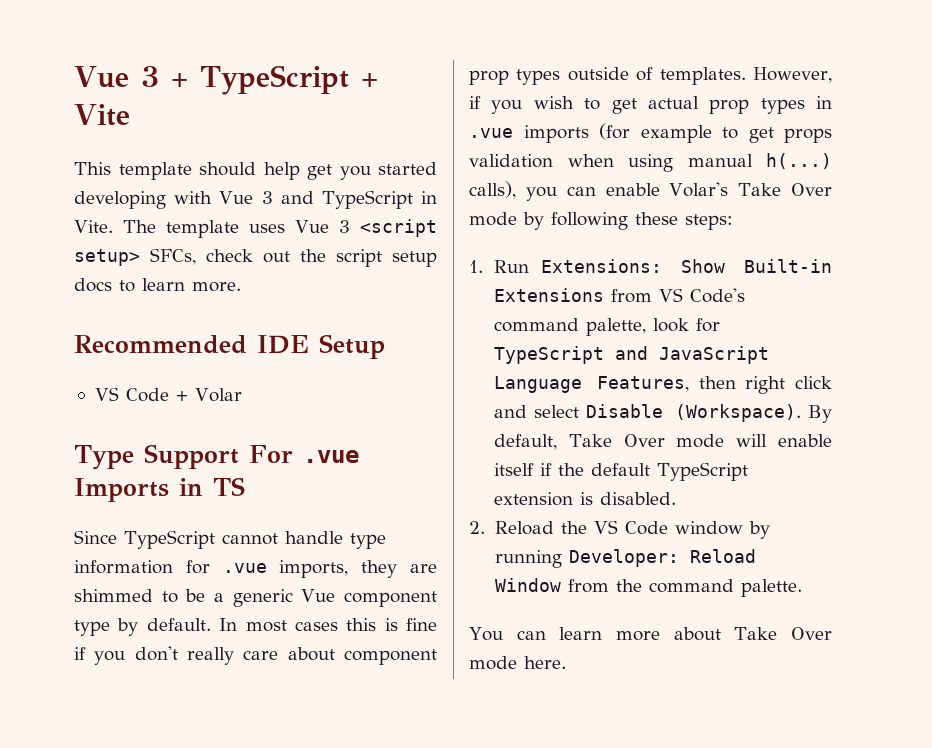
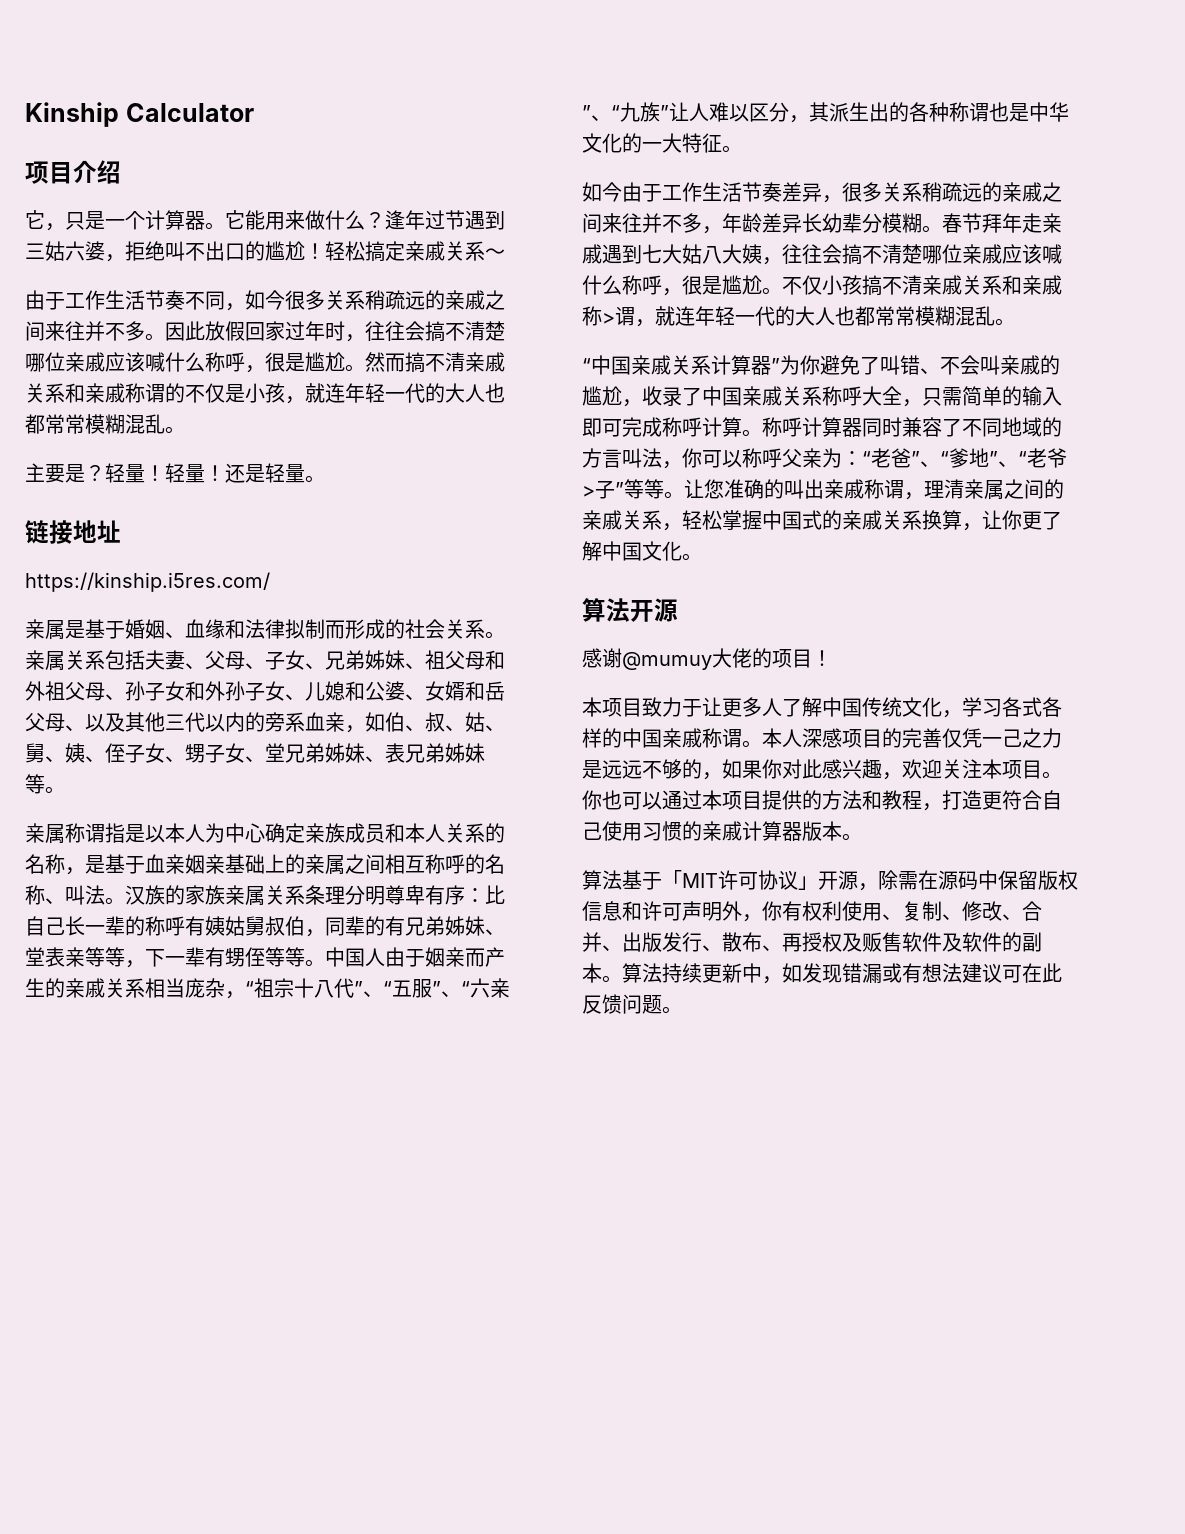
[74,65,378,95] [74,104,130,126] [74,162,437,180] [74,190,437,209] [74,219,437,238] [74,248,437,267] [74,278,241,292] [74,334,385,359] [94,387,242,402] [74,444,359,470] [74,477,245,502] [74,530,386,549] [74,560,438,578] [74,589,437,607] [74,618,437,636] [74,646,437,665] [469,67,833,85] [469,96,832,114] [469,123,832,143] [469,153,832,172] [469,181,832,201] [469,212,733,230] [469,259,832,273] [493,288,745,303] [493,318,720,336] [493,346,769,364] [493,376,832,394] [493,404,832,423] [493,434,832,450] [493,462,748,481] [493,492,676,506] [469,520,770,539] [494,549,756,568] [494,578,802,597] [469,627,832,641] [469,656,566,670] Vue 3 + TypeScript + Vite // This template should help get you started developing with Vue 3 and TypeScript in Vite. The template uses Vue 3 <script setup> SFCs, check out the script setup docs to learn more. // Recommended IDE Setup // VS Code + Volar // Type Support For .vue Imports in TS // Since TypeScript cannot handle type information for .vue imports, they are shimmed to be a generic Vue component type by default. In most cases this is fine if you don't really care about component prop types outside of templates. However, if you wish to get actual prop types in .vue imports (for example to get props validation when using manual h(...) calls), you can enable Volar's Take Over mode by following these steps: // 1. Run Extensions: Show Built-in Extensions from VS Code's command palette, look for TypeScript and JavaScript Language Features, then right click and select Disable (Workspace). By default, Take Over mode will enable itself if the default TypeScript extension is disabled. // 2. Reload the VS Code window by running Developer: Reload Window from the command palette. // You can learn more about Take Over mode here. -> [25,102,254,127] [25,160,121,184] [25,210,505,231] [25,241,505,262] [25,290,505,311] [25,321,505,342] [25,352,505,373] [25,383,505,404] [25,414,185,434] [25,463,325,483] [25,520,121,544] [25,572,270,592] [25,619,505,640] [25,650,505,671] [25,681,505,701] [25,712,505,733] [25,743,485,763] [25,774,65,794] [25,823,505,844] [25,854,505,875] [25,885,505,906] [25,916,505,937] [25,947,505,968] [25,978,510,999] [582,102,1069,123] [582,133,742,153] [582,182,1062,203] [582,213,1062,234] [582,244,1062,265] [582,275,1062,296] [582,306,1015,327] [582,355,1060,375] [582,386,1062,407] [582,417,1062,437] [582,448,1067,469] [582,479,1064,500] [582,510,1062,531] [582,541,702,561] [582,598,678,622] [582,648,832,670] [582,697,1062,718] [582,728,1062,748] [582,759,1062,780] [582,790,1062,811] [582,821,862,841] [582,870,1078,891] [582,901,1042,922] [582,932,1042,952] [582,963,1062,984] [582,994,682,1014] Kinship Calculator // 项目介绍 // 它，只是一个计算器。它能用来做什么？逢年过节遇到三姑六婆，拒绝叫不出口的尴尬！轻松搞定亲戚关系～ // 由于工作生活节奏不同，如今很多关系稍疏远的亲戚之间来往并不多。因此放假回家过年时，往往会搞不清楚哪位亲戚应该喊什么称呼，很是尴尬。然而搞不清亲戚关系和亲戚称谓的不仅是小孩，就连年轻一代的大人也都常常模糊混乱。 // 主要是？轻量！轻量！还是轻量。 // 链接地址 // https://kinship.i5res.com/ // 亲属是基于婚姻、血缘和法律拟制而形成的社会关系。亲属关系包括夫妻、父母、子女、兄弟姊妹、祖父母和外祖父母、孙子女和外孙子女、儿媳和公婆、女婿和岳父母、以及其他三代以内的旁系血亲，如伯、叔、姑、舅、姨、侄子女、甥子女、堂兄弟姊妹、表兄弟姊妹等。 // 亲属称谓指是以本人为中心确定亲族成员和本人关系的名称，是基于血亲姻亲基础上的亲属之间相互称呼的名称、叫法。汉族的家族亲属关系条理分明尊卑有序：比自己长一辈的称呼有姨姑舅叔伯，同辈的有兄弟姊妹、堂表亲等等，下一辈有甥侄等等。中国人由于姻亲而产生的亲戚关系相当庞杂，“祖宗十八代”、“五服”、“六亲”、“九族”让人难以区分，其派生出的各种称谓也是中华文化的一大特征。 // 如今由于工作生活节奏差异，很多关系稍疏远的亲戚之间来往并不多，年龄差异长幼辈分模糊。春节拜年走亲戚遇到七大姑八大姨，往往会搞不清楚哪位亲戚应该喊什么称呼，很是尴尬。不仅小孩搞不清亲戚关系和亲戚称>谓，就连年轻一代的大人也都常常模糊混乱。 // “中国亲戚关系计算器”为你避免了叫错、不会叫亲戚的尴尬，收录了中国亲戚关系称呼大全，只需简单的输入即可完成称呼计算。称呼计算器同时兼容了不同地域的方言叫法，你可以称呼父亲为：“老爸”、“爹地”、“老爷>子”等等。让您准确的叫出亲戚称谓，理清亲属之间的亲戚关系，轻松掌握中国式的亲戚关系换算，让你更了解中国文化。 // 算法开源 // 感谢@mumuy大佬的项目！ // 本项目致力于让更多人了解中国传统文化，学习各式各样的中国亲戚称谓。本人深感项目的完善仅凭一己之力是远远不够的，如果你对此感兴趣，欢迎关注本项目。你也可以通过本项目提供的方法和教程，打造更符合自己使用习惯的亲戚计算器版本。 // 算法基于「MIT许可协议」开源，除需在源码中保留版权信息和许可声明外，你有权利使用、复制、修改、合并、出版发行、散布、再授权及贩售软件及软件的副本。算法持续更新中，如发现错漏或有想法建议可在此反馈问题。

